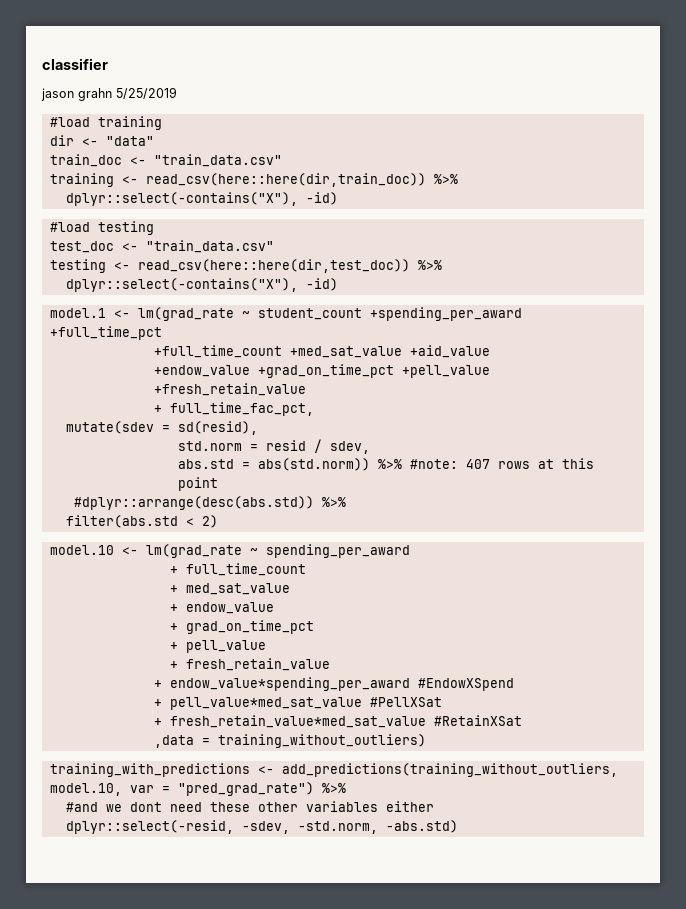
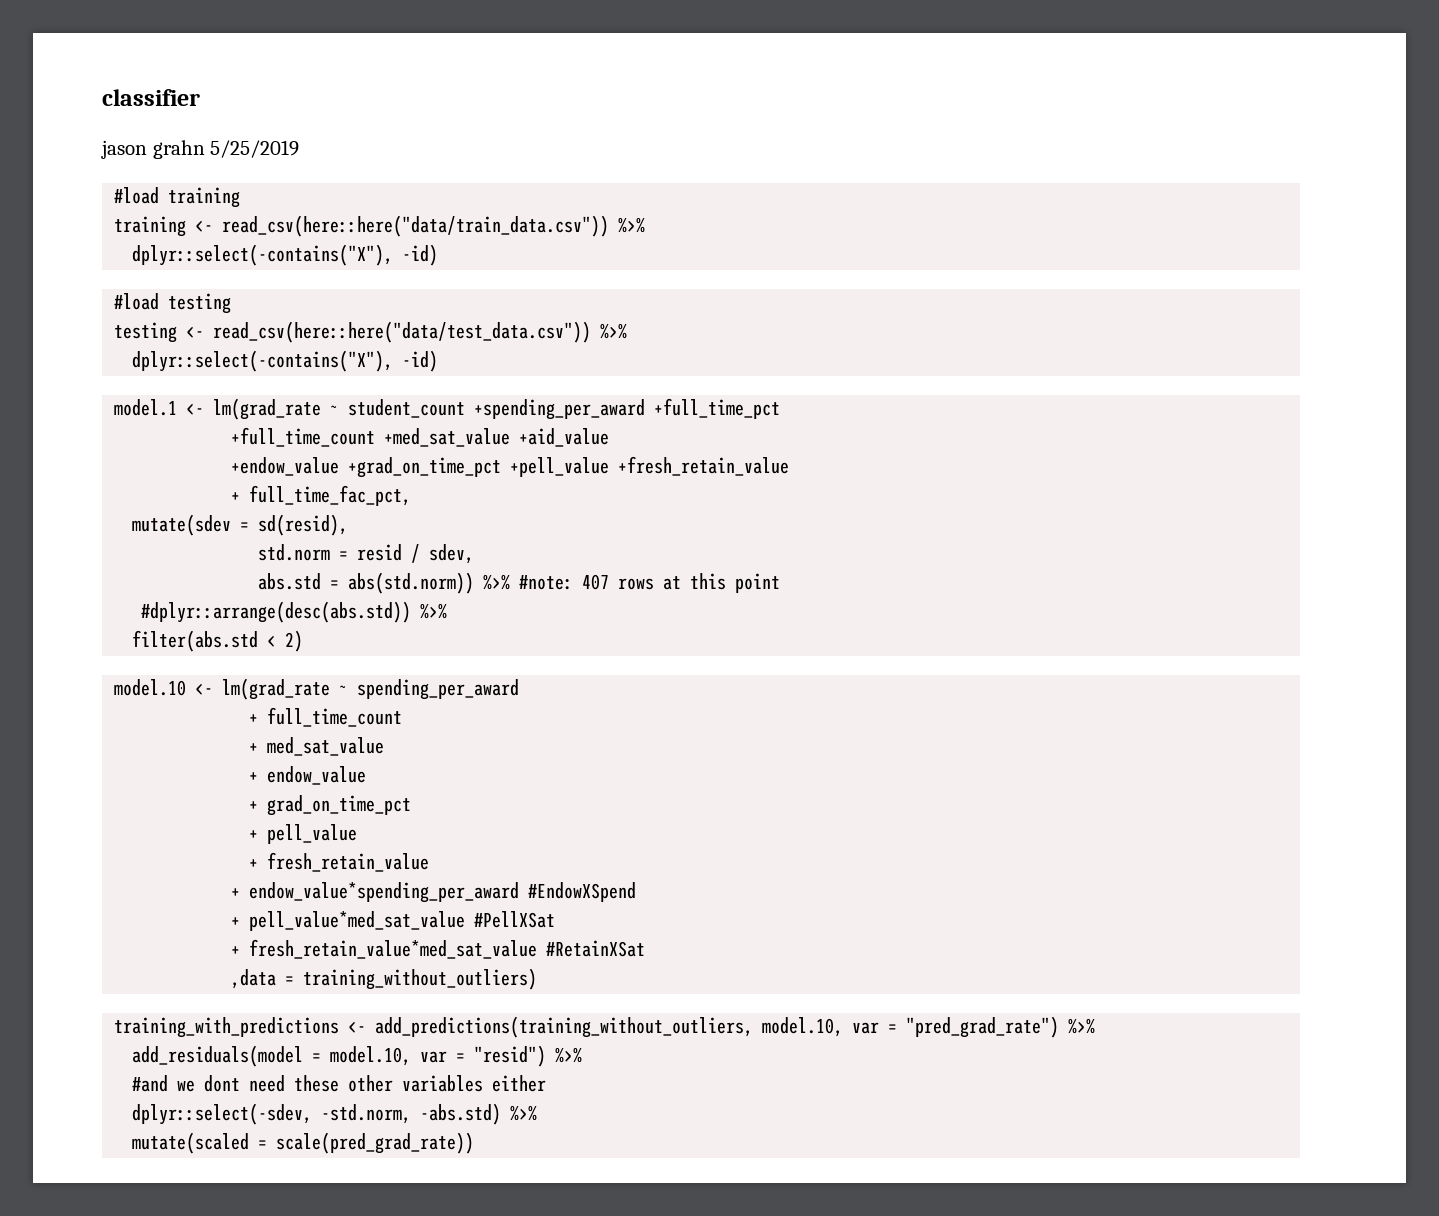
[49,135,154,146] [49,154,282,167] // dir <- "data" // train_doc <- "train_data.csv" -> (241, 197) none
[145,173,426,187] read_csv(here::here(dir,train_doc)) -> [222,215,610,237] read_csv(here::here("data/train_data.csv"))
[49,240,274,253] // test_doc <- "train_data.csv" -> (232, 303) none
[137,259,410,273] read_csv(here::here(dir,test_doc)) -> [213,321,592,343] read_csv(here::here("data/test_data.csv"))
(346, 788) none -> [132,1045,583,1067] // add_residuals(model = model.10, var = "resid") %>%
[65,820,458,834] dplyr::select(-resid, -sdev, -std.norm, -abs.std) -> [132,1103,538,1125] [132,1132,475,1154] dplyr::select(-sdev, -std.norm, -abs.std) %>% // mutate(scaled = scale(pred_grad_rate))

